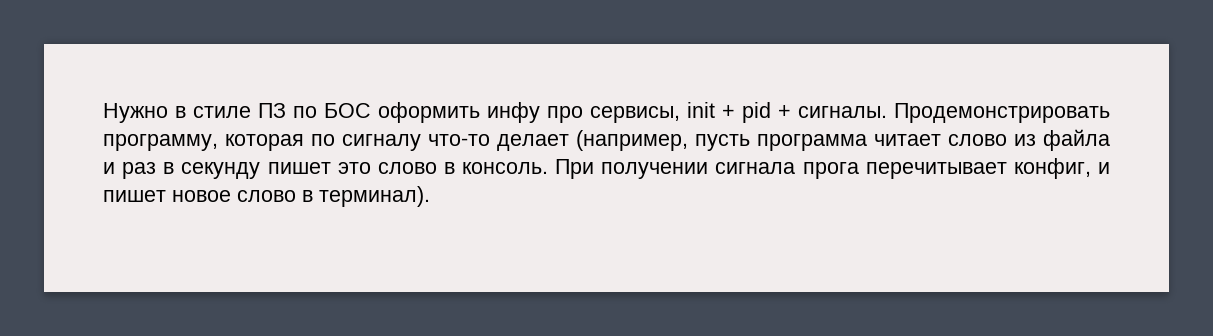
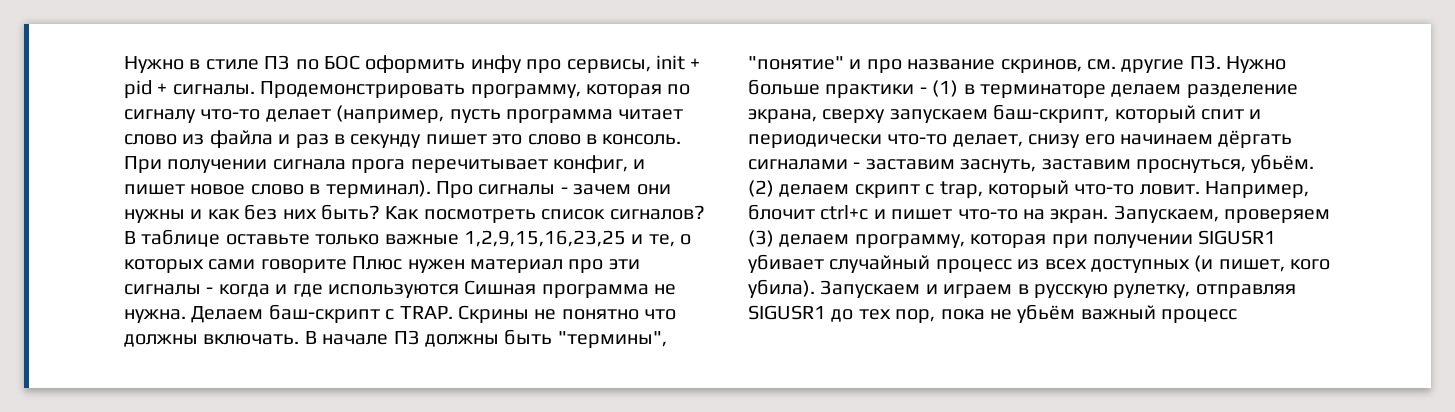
(430, 196) none -> [436,181,671,198] [124,204,705,223] [124,229,692,247] [124,256,640,273] [124,280,677,298] [124,304,677,323] [124,329,667,348] [748,55,1287,73] [748,79,1298,98] [748,104,1262,123] [748,130,1293,148] [748,154,1315,173] [748,180,1310,199] [748,204,1331,223] [748,230,1277,248] [748,254,1331,273] [748,279,1296,298] [748,304,1238,323] Про сигналы - зачем они нужны и как без них быть? Как посмотреть список сигналов? В таблице оставьте только важные 1,2,9,15,16,23,25 и те, о которых сами говорите Плюс нужен материал про эти сигналы - когда и где используются Сишная программа не нужна. Делаем баш-скрипт с TRAP. Скрины не понятно что должны включать. В начале ПЗ должны быть "термины", "понятие" и про название скринов, см. другие ПЗ. Нужно больше практики - (1) в терминаторе делаем разделение экрана, сверху запускаем баш-скрипт, который спит и периодически что-то делает, снизу его начинаем дёргать сигналами - заставим заснуть, заставим проснуться, убьём. (2) делаем скрипт с trap, который что-то ловит. Например, блочит ctrl+c и пишет что-то на экран. Запускаем, проверяем (3) делаем программу, которая при получении SIGUSR1 убивает случайный процесс из всех доступных (и пишет, кого убила). Запускаем и играем в русскую рулетку, отправляя SIGUSR1 до тех пор, пока не убьём важный процесс

